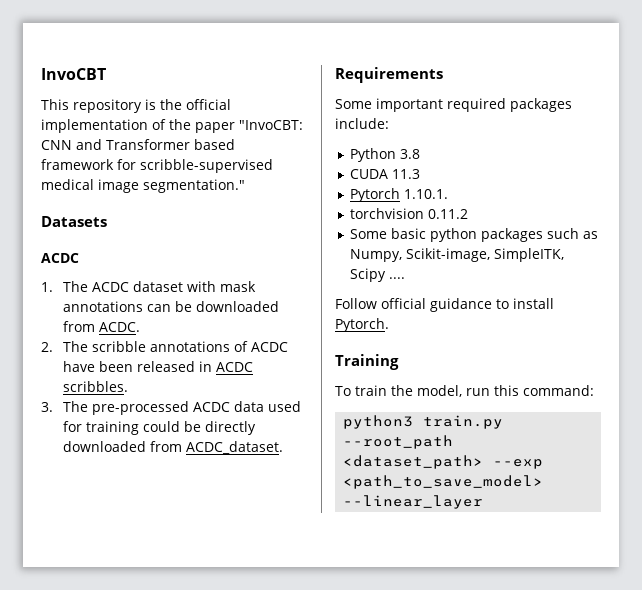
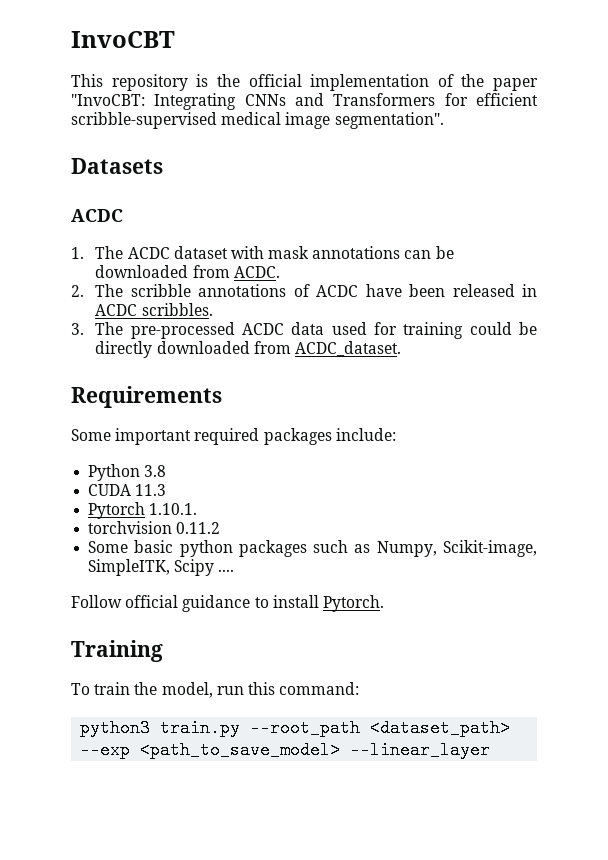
[41,139,235,150] [41,159,136,170] CNN and Transformer based framework for -> [154,93,538,110] Integrating CNNs and Transformers for efficient
[143,179,245,193] segmentation." -> [334,112,444,129] segmentation".

